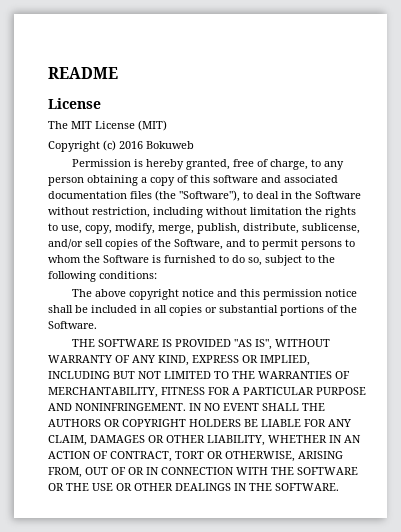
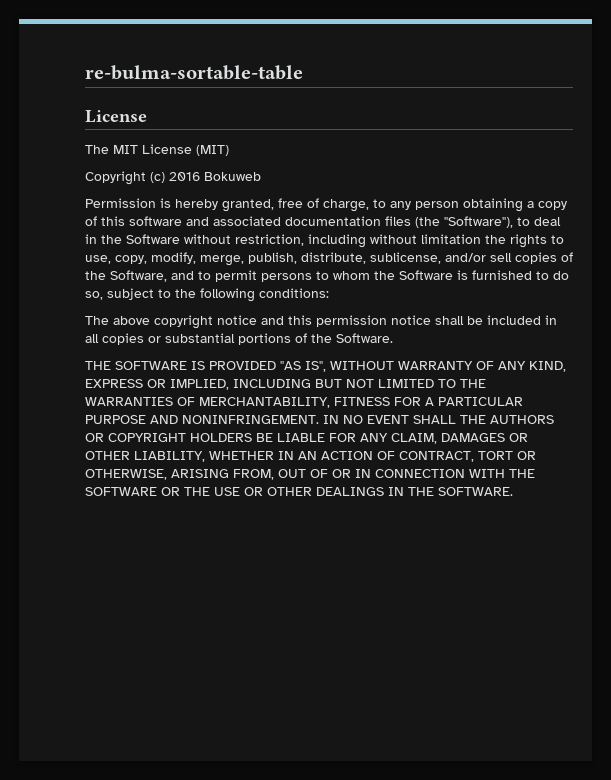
[48,67,118,79] README -> [85,65,303,80] re-bulma-sortable-table

